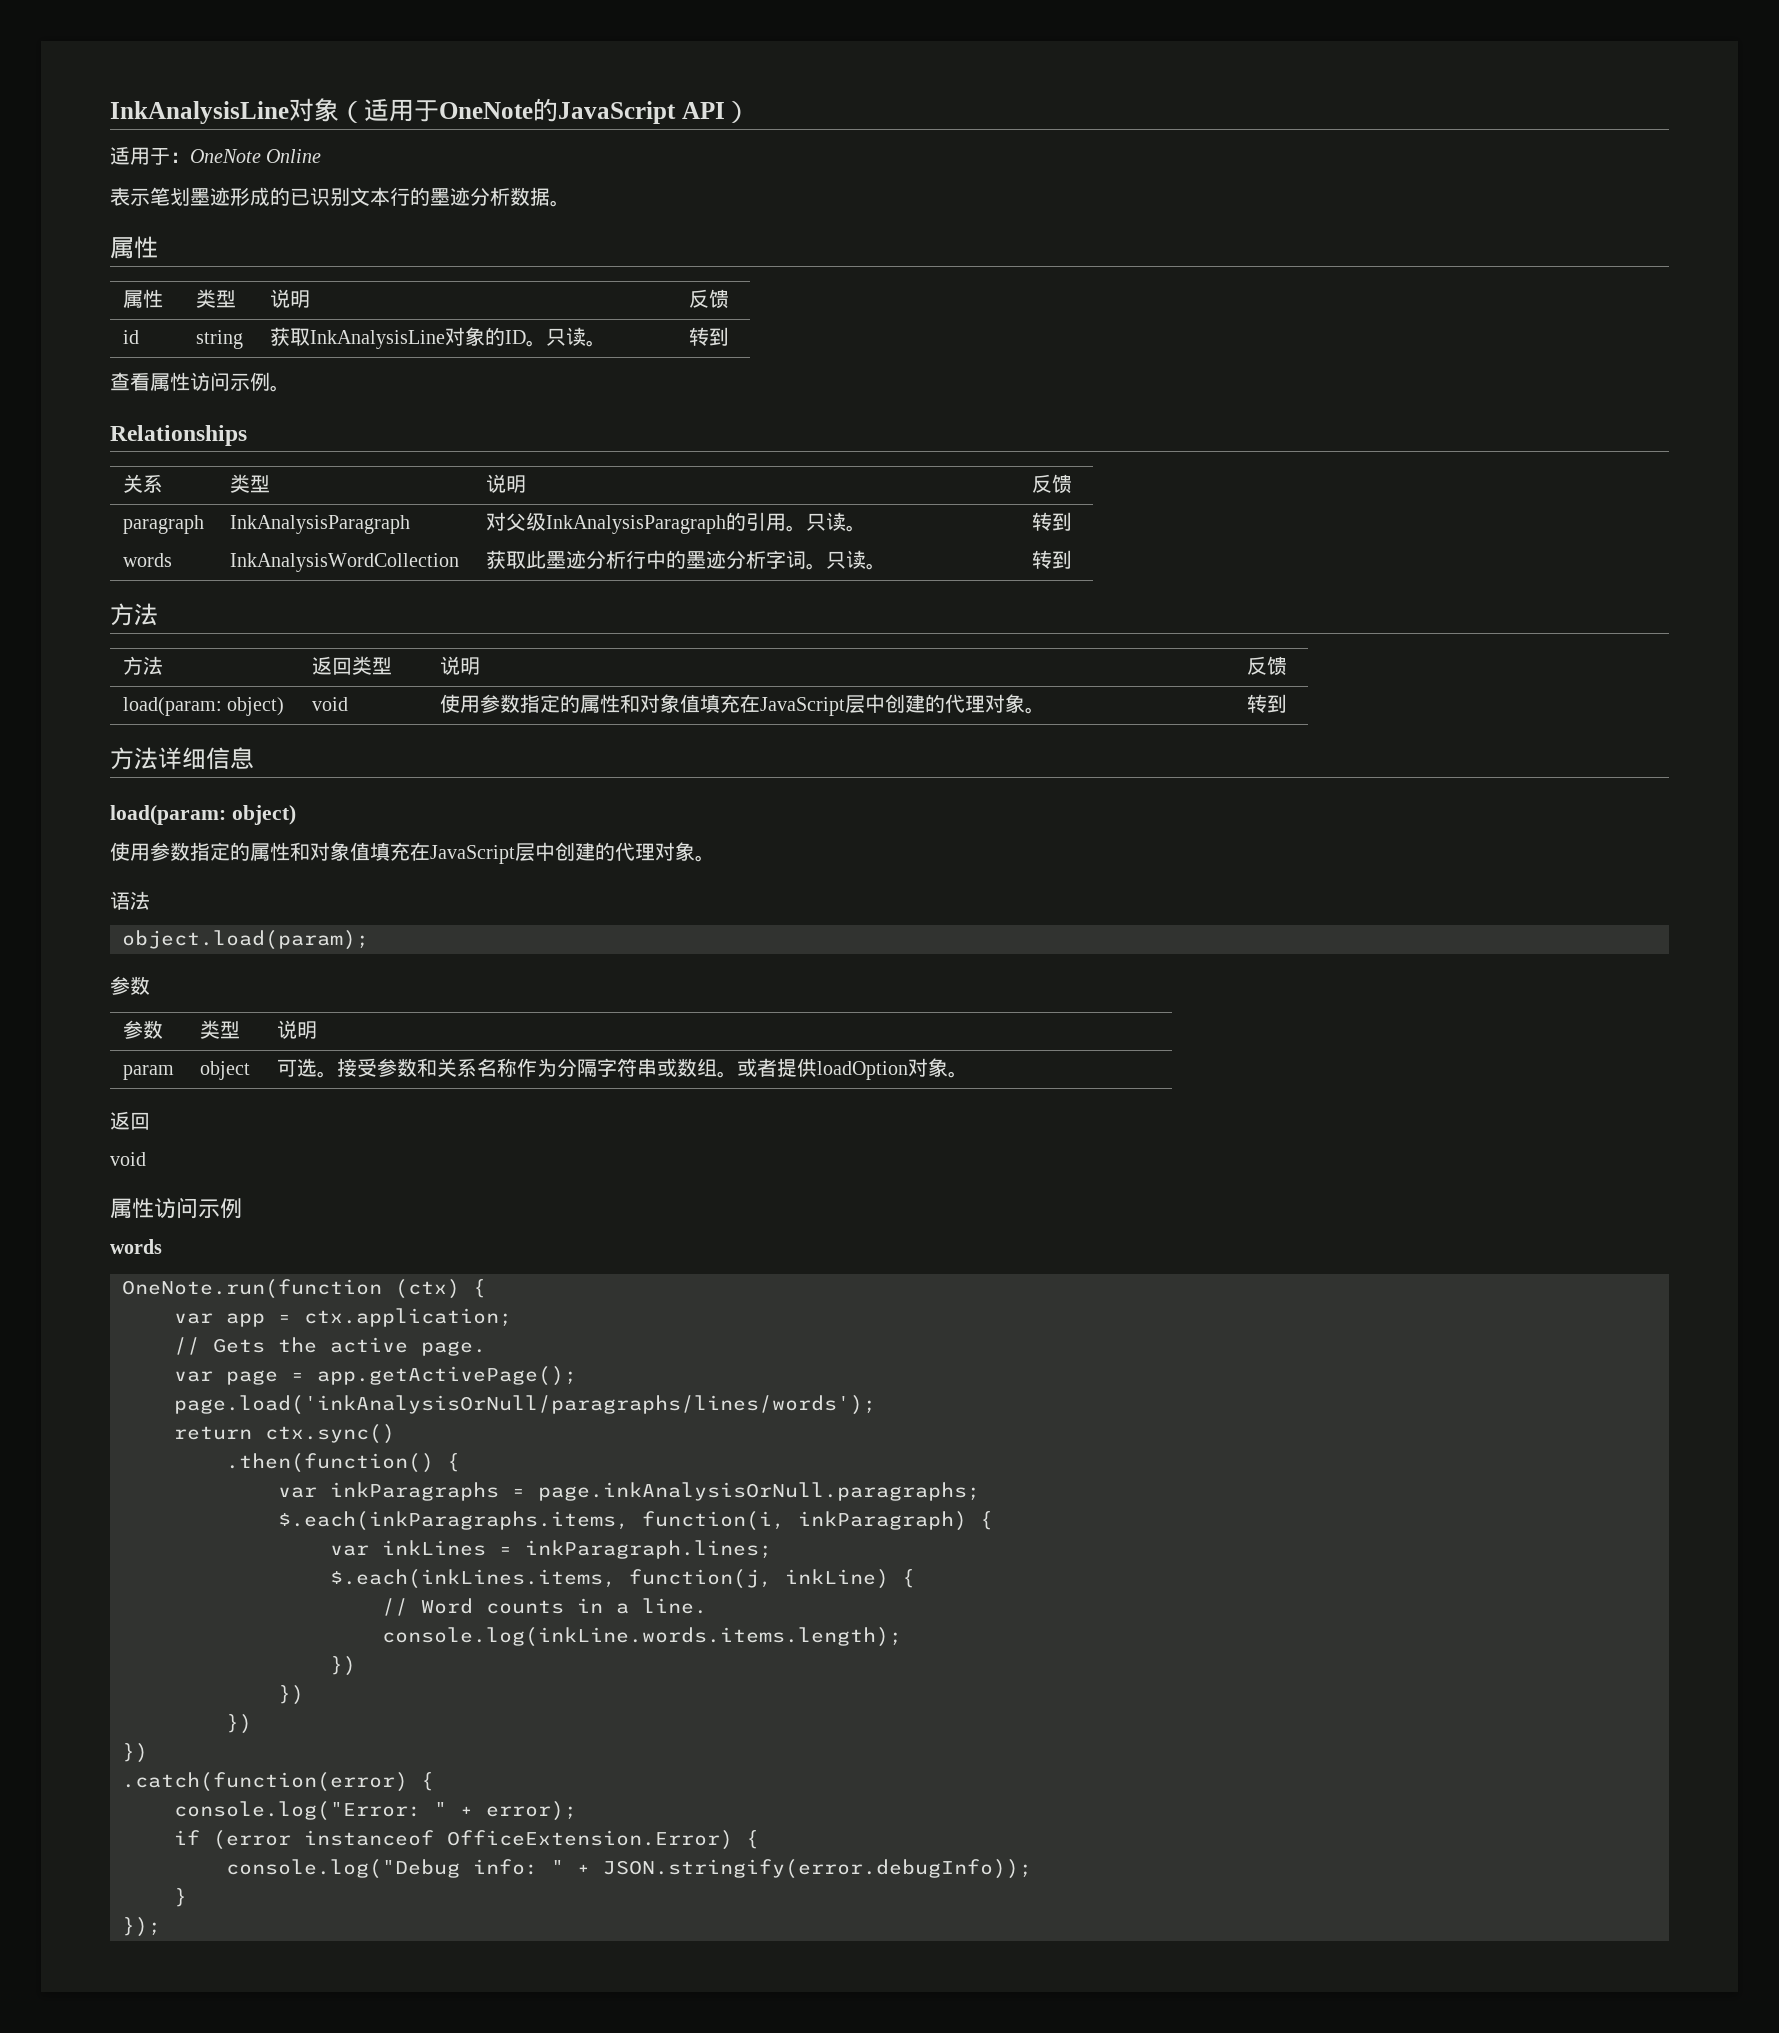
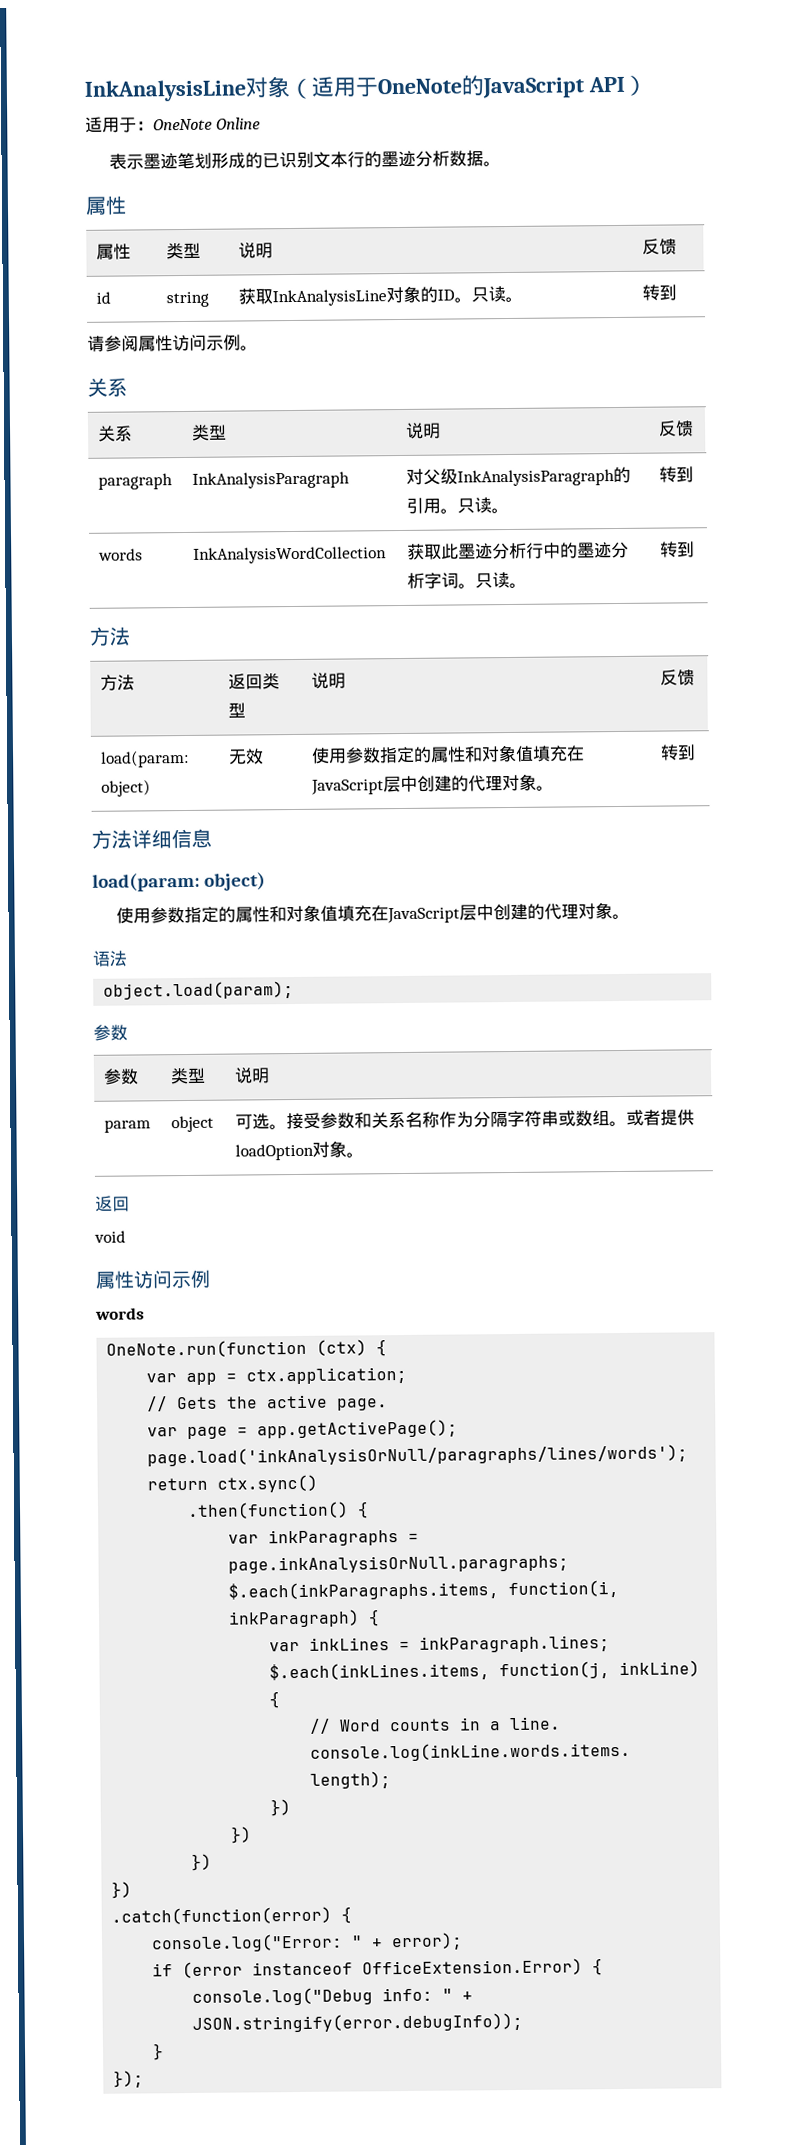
[150,187,230,206] 笔划墨迹 -> [142,152,212,170] 墨迹笔划
[110,372,150,391] 查看 -> [87,335,139,352] 请参阅
[110,425,247,446] Relationships -> [87,377,128,397] 关系
[311,697,348,711] void -> [229,748,265,765] 无效

